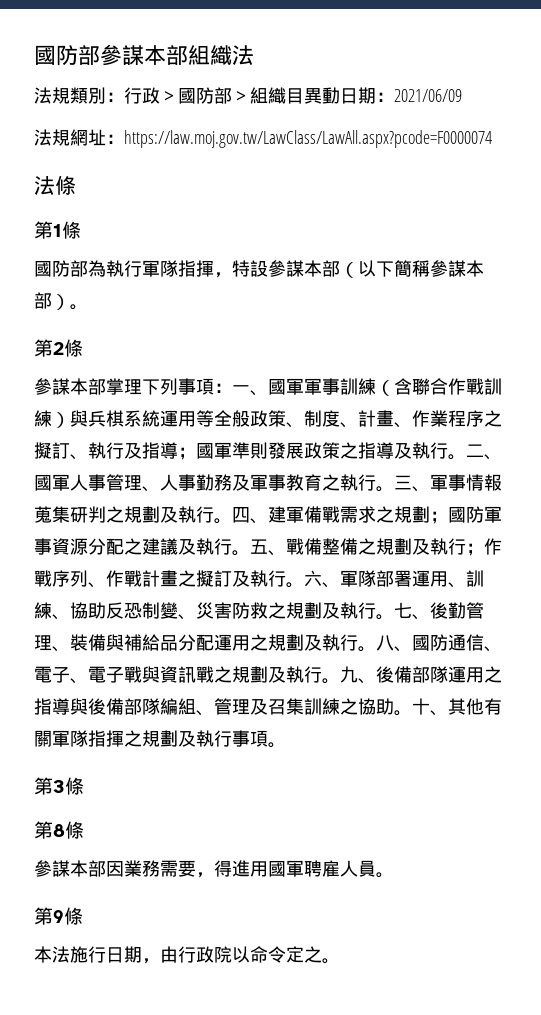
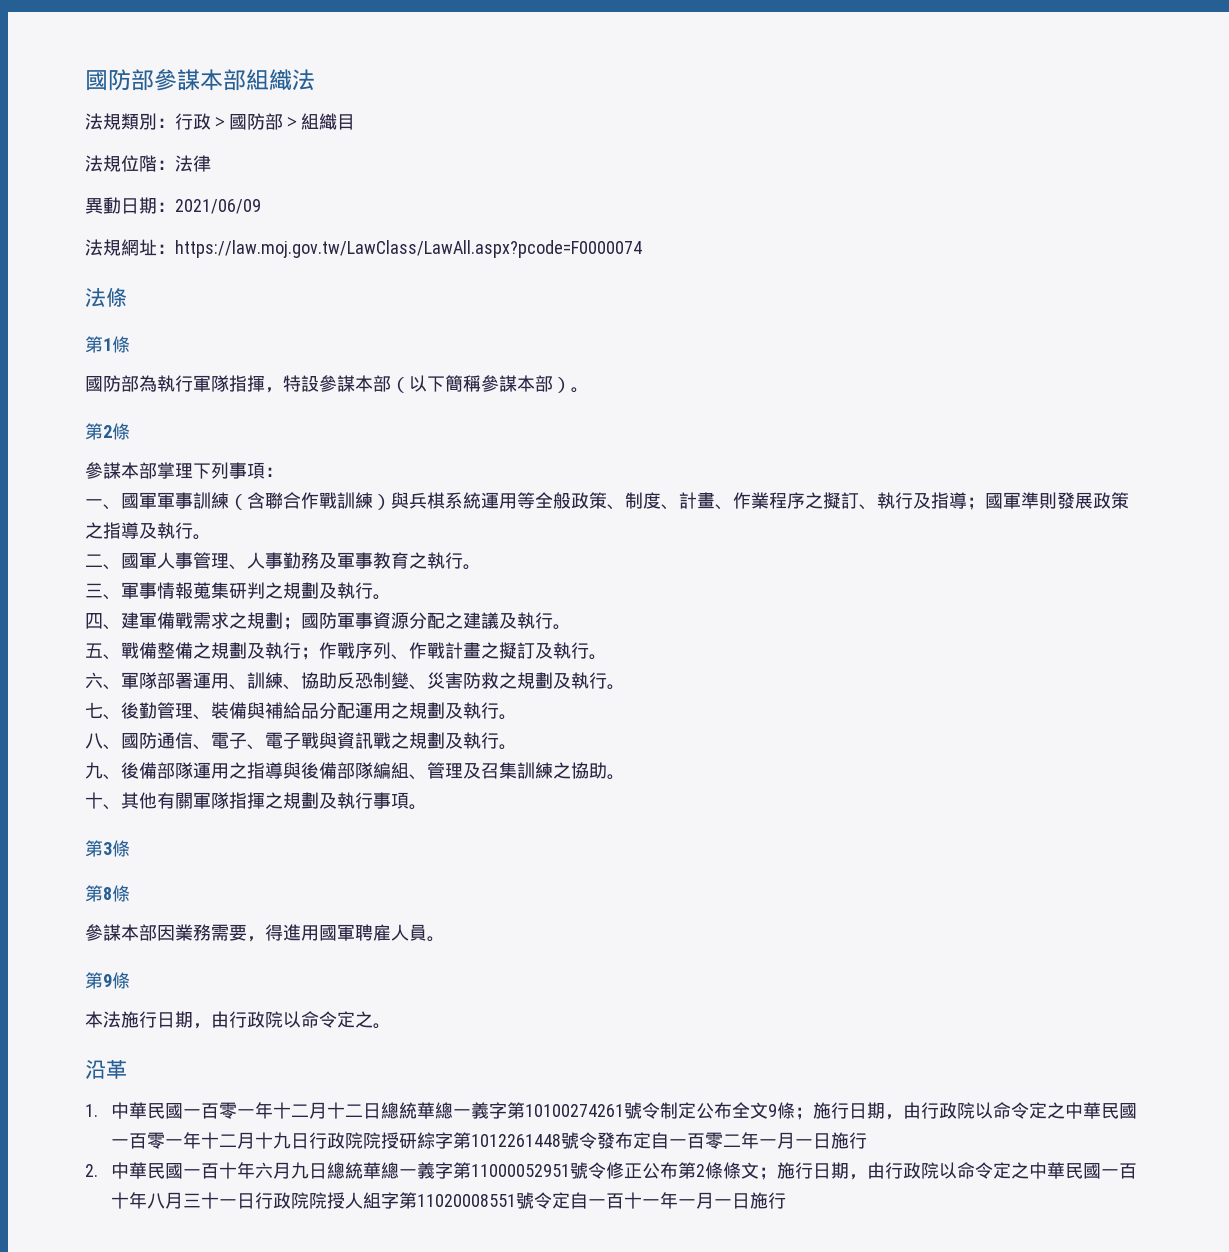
(304, 96) none -> [85,155,211,172] // 法規位階：法律 //
(232, 388) none -> (283, 472) //
(466, 457) none -> (211, 537) //
(394, 489) none -> (481, 567) //
(232, 521) none -> (391, 597) //
(250, 553) none -> (571, 627) //
(304, 585) none -> (607, 657) //
(394, 617) none -> (625, 687) //
(376, 649) none -> (517, 717) //
(340, 681) none -> (517, 747) //
(412, 713) none -> (625, 777) //
(340, 961) none -> [85,1060,127,1079] [85,1102,1138,1120] [111,1132,868,1149] [85,1162,1138,1180] [111,1192,787,1209] // 沿革 // 1.中華民國一百零一年十二月十二日總統華總一義字第10100274261號令制定公布全文9條；施行日期，由行政院以命令定之中華民國一百零一年十二月十九日行政院院授研綜字第1012261448號令發布定自一百零二年一月一日施行 // 2.中華民國一百十年六月九日總統華總一義字第11000052951號令修正公布第2條條文；施行日期，由行政院以命令定之中華民國一百十年八月三十一日行政院院授人組字第11020008551號令定自一百十一年一月一日施行

